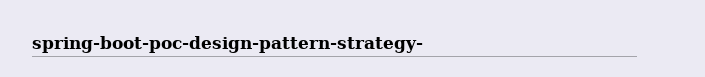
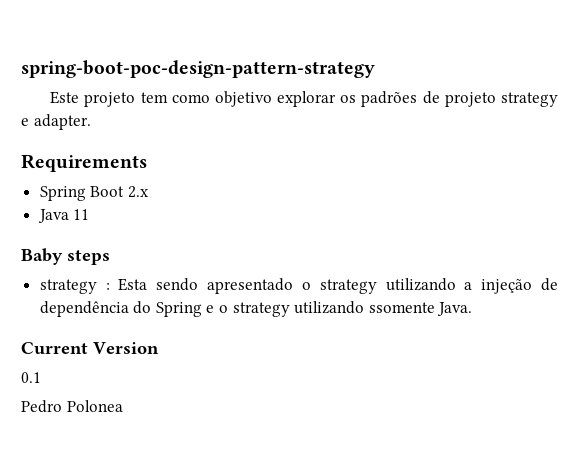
[32,36,423,53] spring-boot-poc-design-pattern-strategy- -> [21,60,375,78] [50,91,558,107] [21,114,91,130] [21,154,147,172] [39,186,149,201] [37,209,90,223] [21,248,110,265] [39,278,558,294] [39,301,473,317] [21,342,159,355] [21,372,41,383] [21,400,123,413] spring-boot-poc-design-pattern-strategy // Este projeto tem como objetivo explorar os padrões de projeto strategy e adapter. // Requirements // Spring Boot 2.x // Java 11 // Baby steps // strategy : Esta sendo apresentado o strategy utilizando a injeção de dependência do Spring e o strategy utilizando ssomente Java. // Current Version // 0.1 // Pedro Polonea

